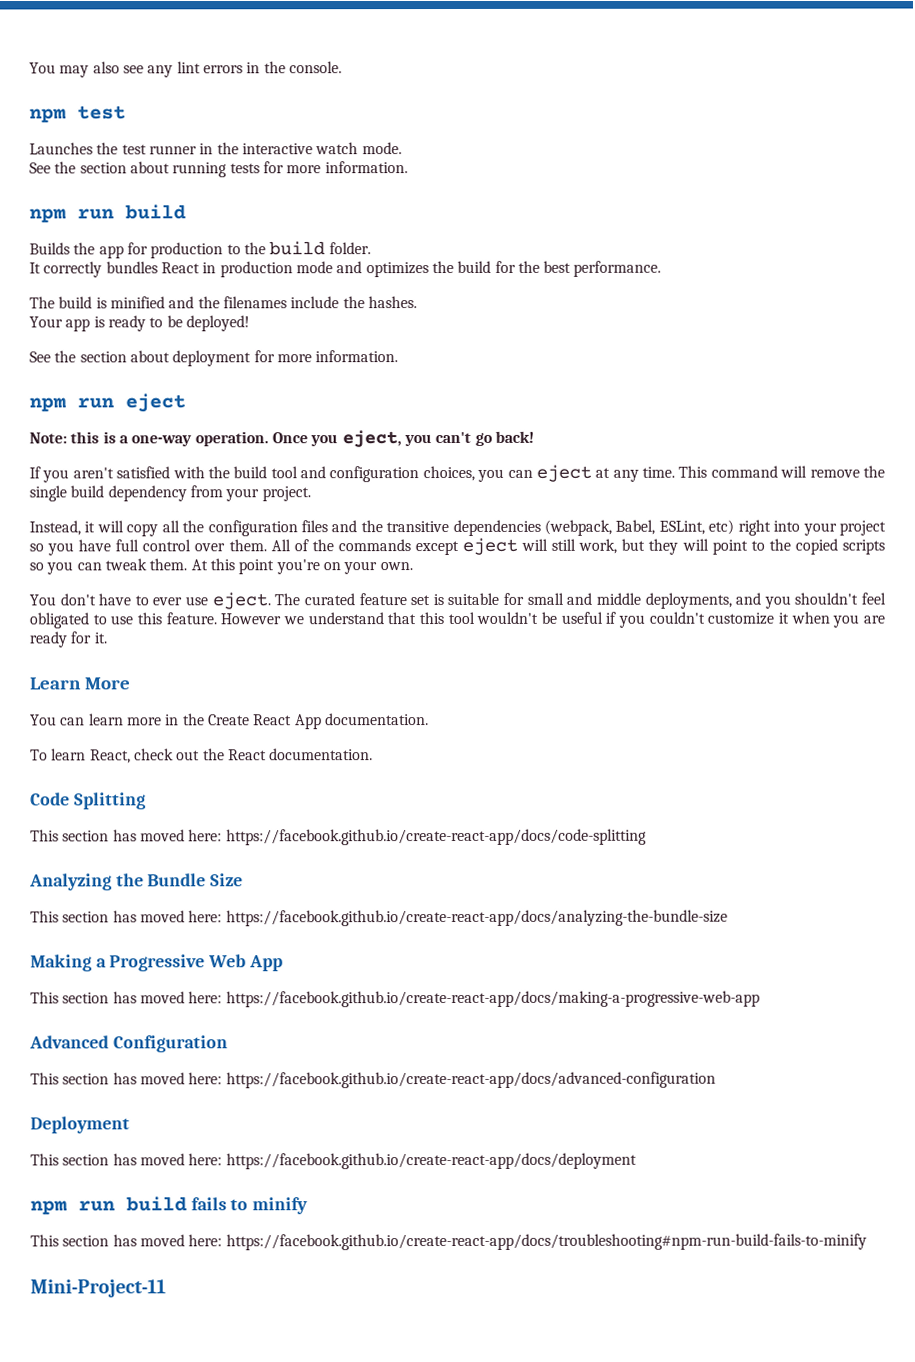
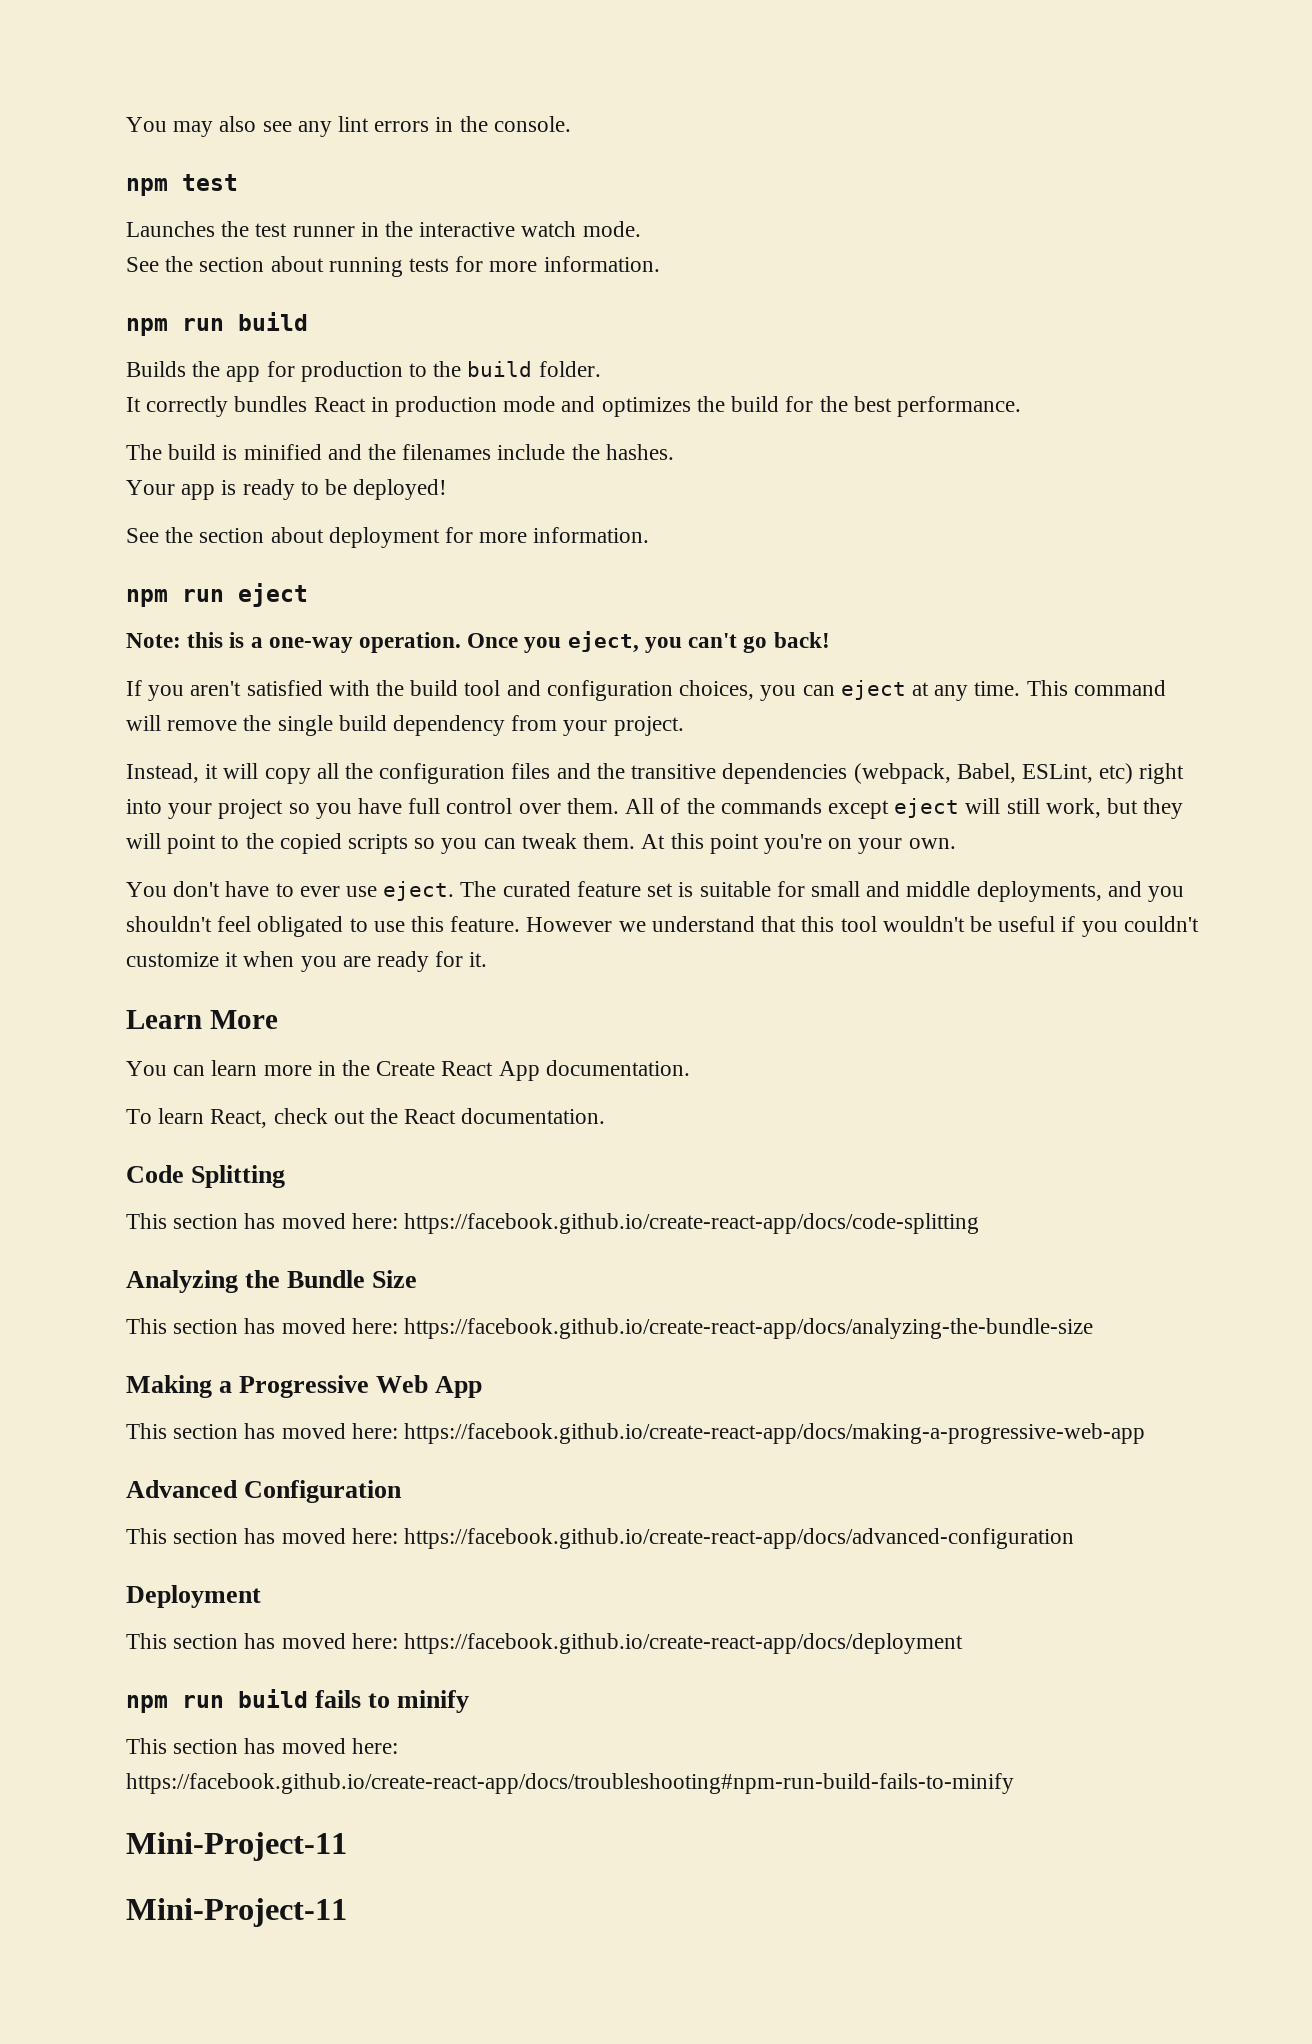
(166, 1288) none -> [126,1898,347,1927] // Mini-Project-11

